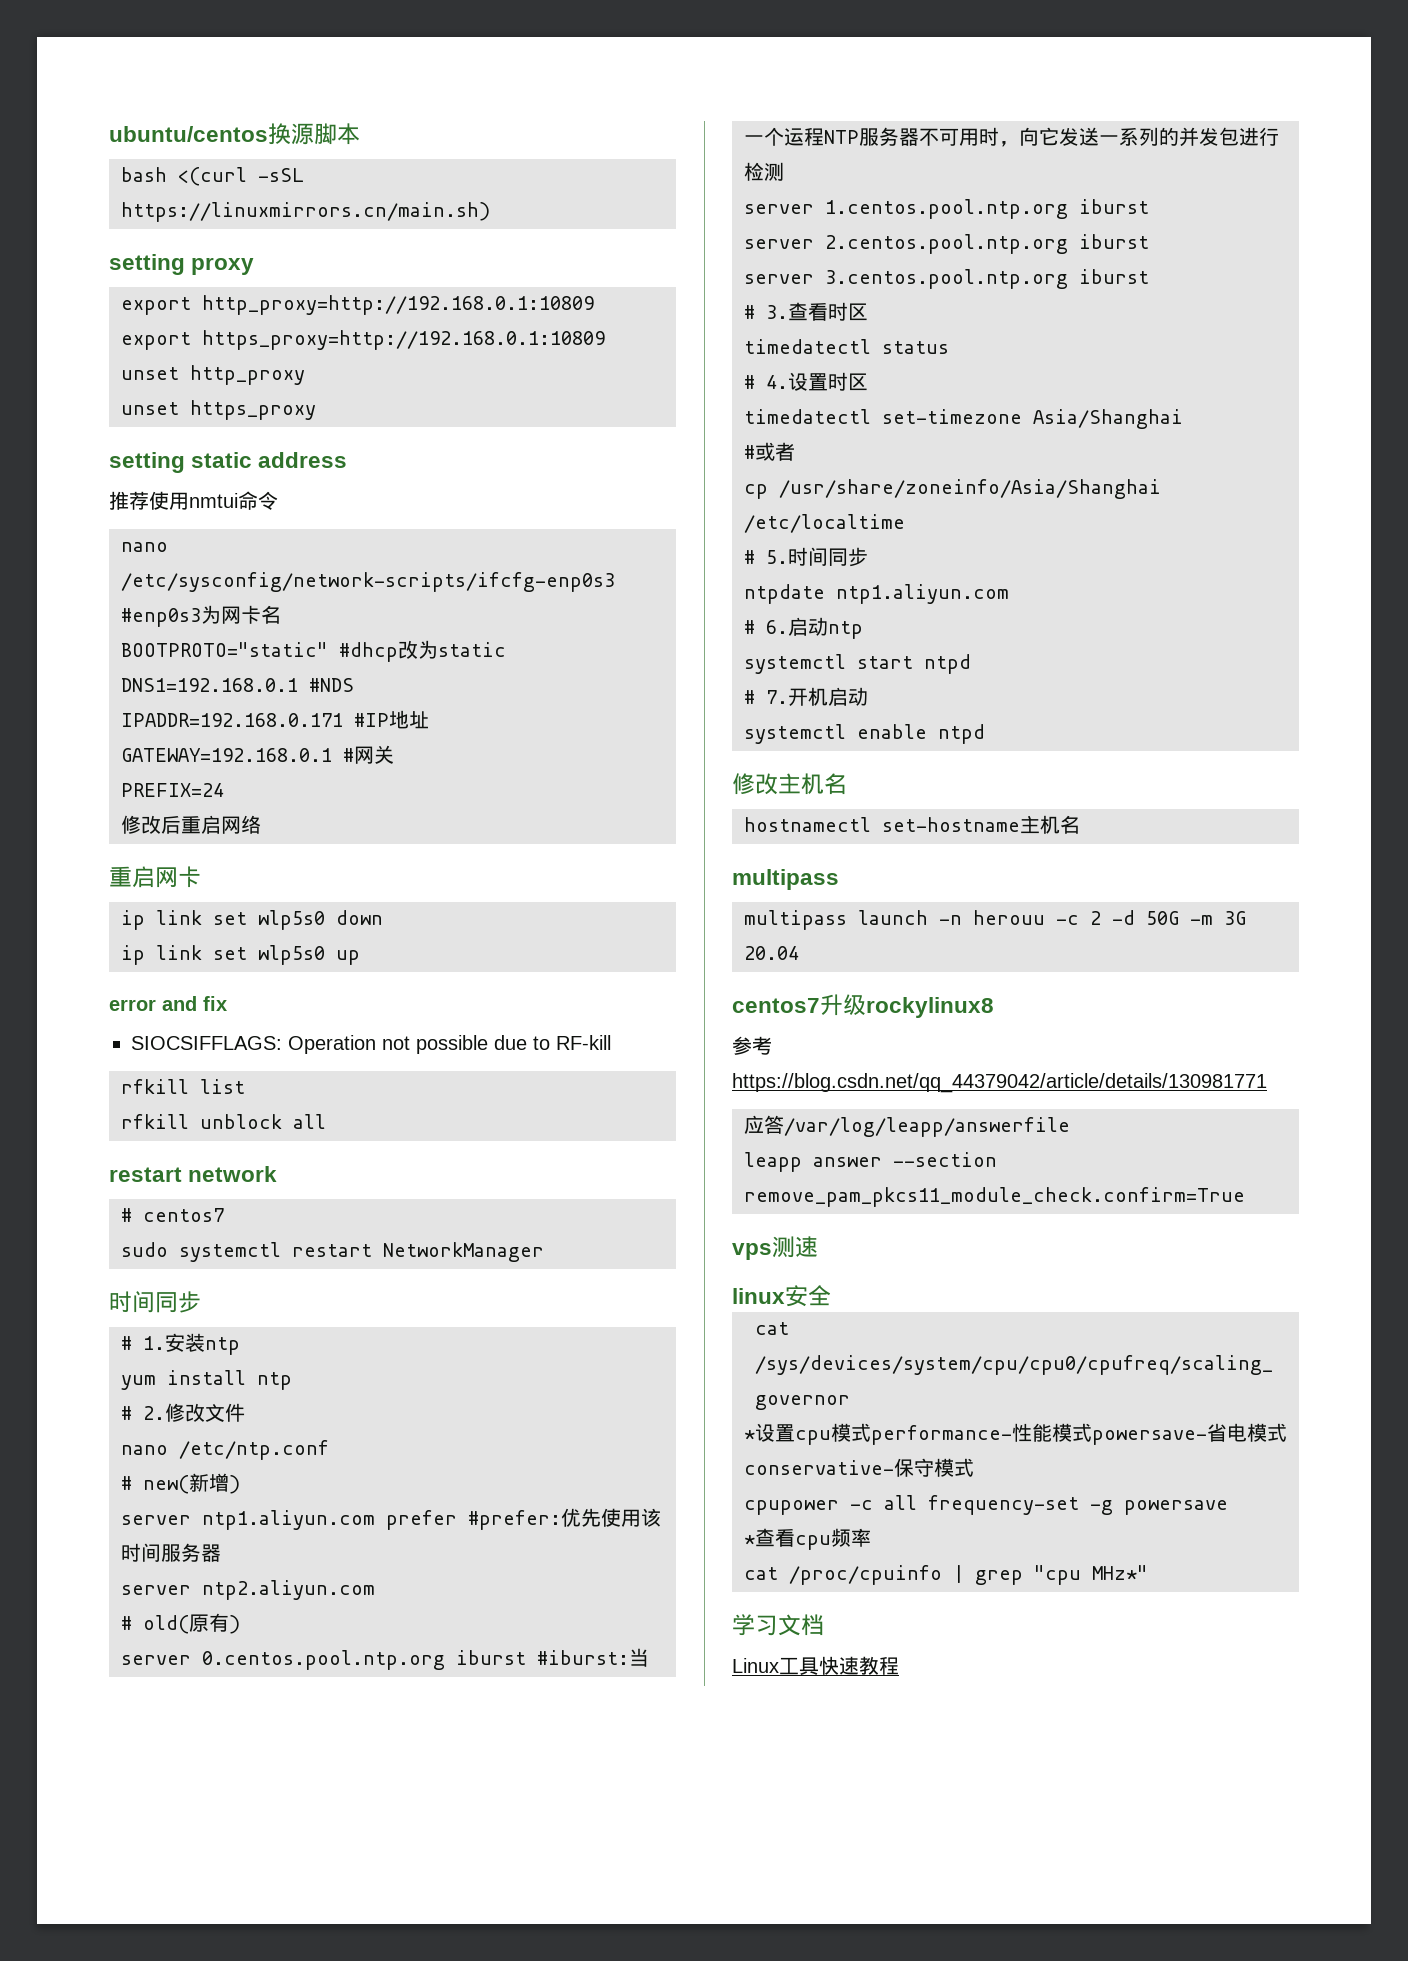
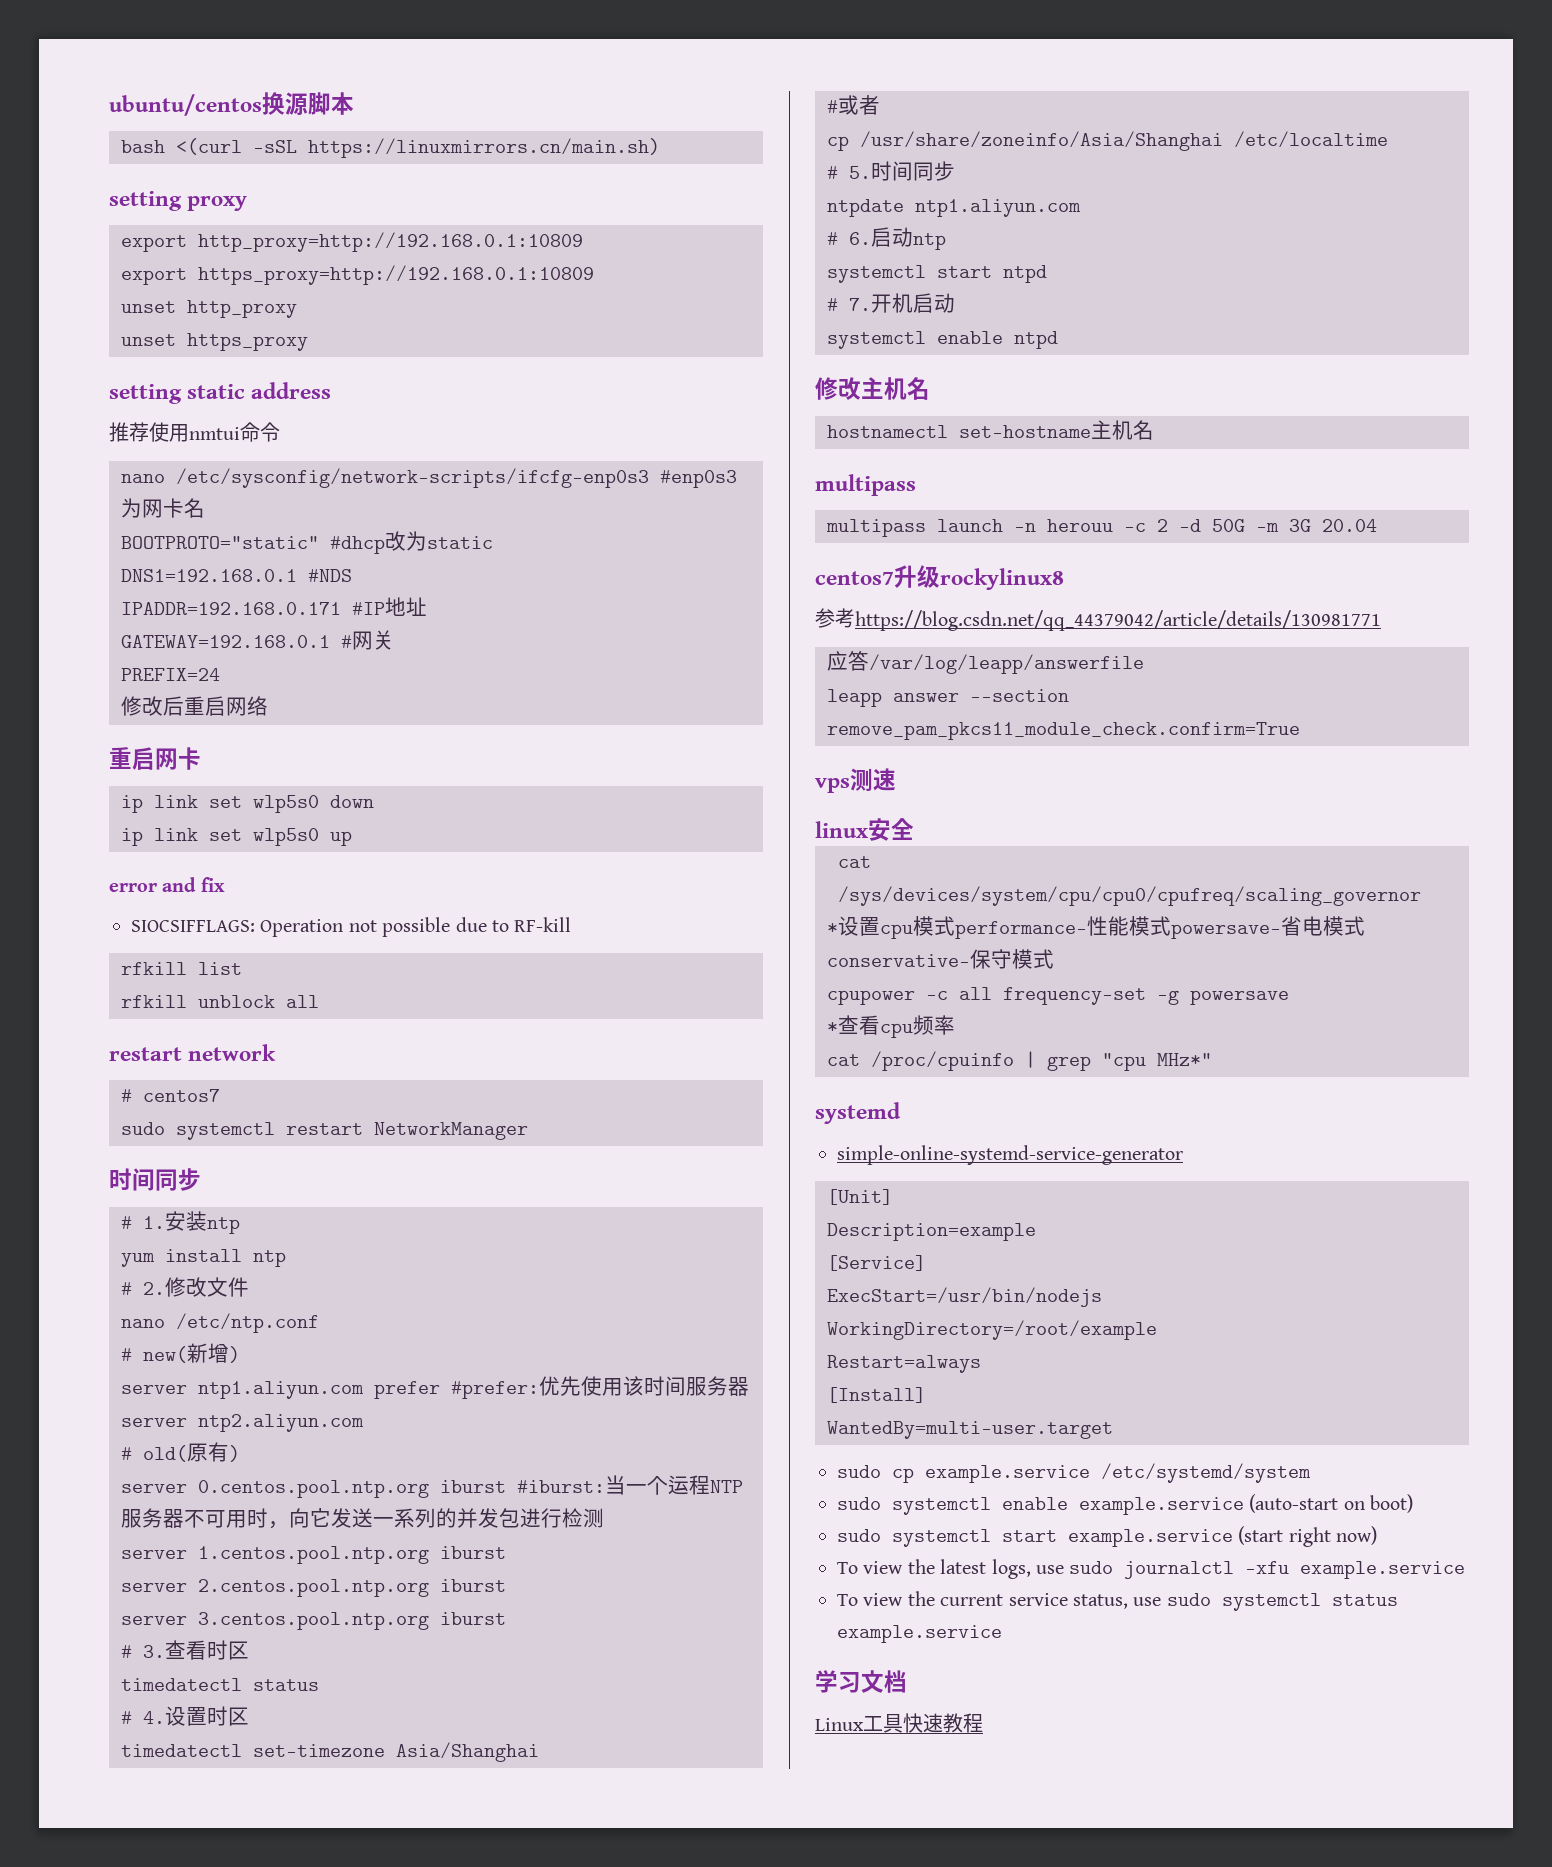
(1148, 1572) none -> [815,1102,901,1124] [837,1145,1183,1165] [827,1189,893,1205] [827,1223,1036,1241] [827,1255,926,1271] [827,1287,1102,1307] [827,1320,1157,1340] [827,1355,981,1373] [827,1387,926,1403] [827,1421,1113,1439] [837,1463,1311,1483] [837,1494,1414,1515] [837,1526,1378,1547] [837,1559,1466,1579] [837,1591,1398,1611] [837,1625,1002,1643] // systemd // simple-online-systemd-service-generator // [Unit] // Description=example // [Service] // ExecStart=/usr/bin/nodejs // WorkingDirectory=/root/example // Restart=always // [Install] // WantedBy=multi-user.target // sudo cp example.service /etc/systemd/system // sudo systemctl enable example.service (auto-start on boot) // sudo systemctl start example.service (start right now) // To view the latest logs, use sudo journalctl -xfu example.service // To view the current service status, use sudo systemctl status example.service

